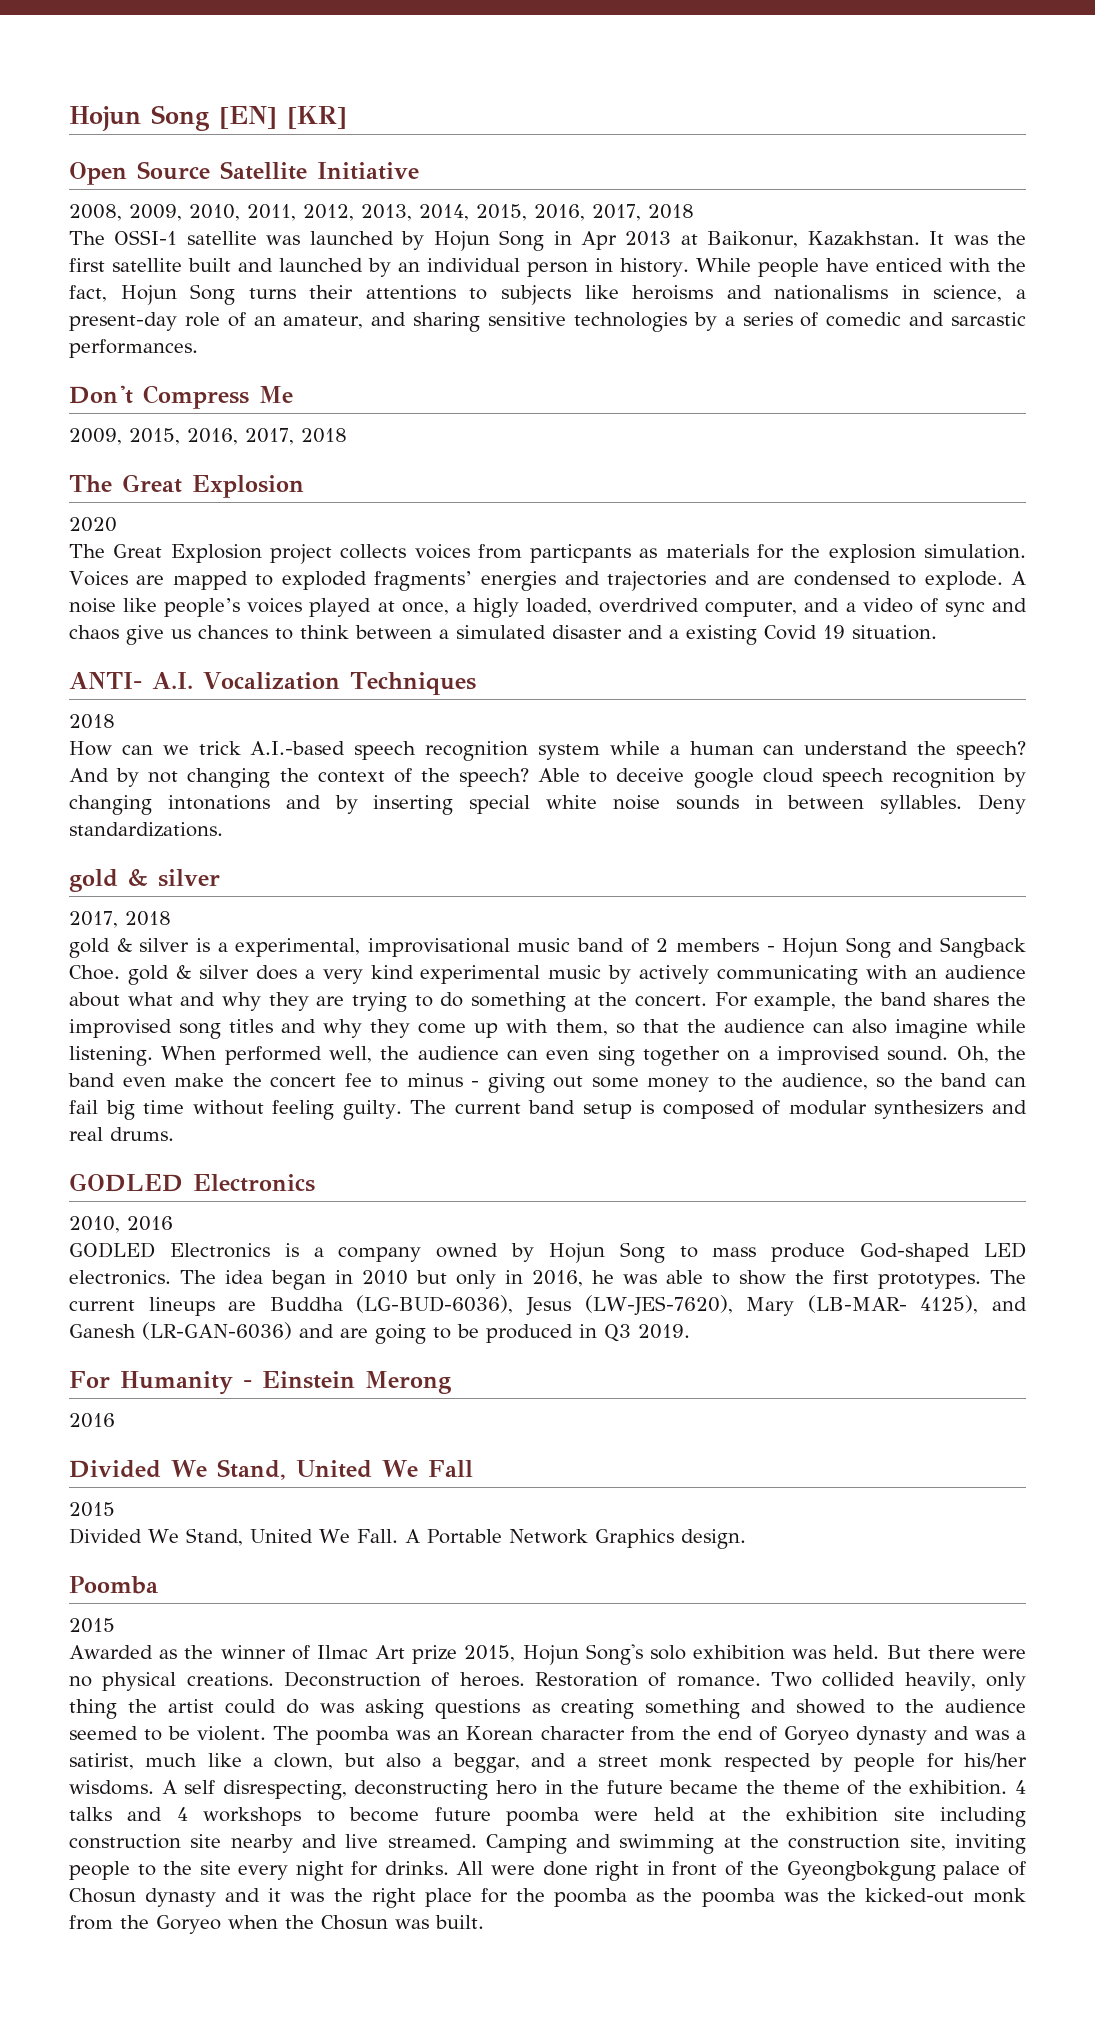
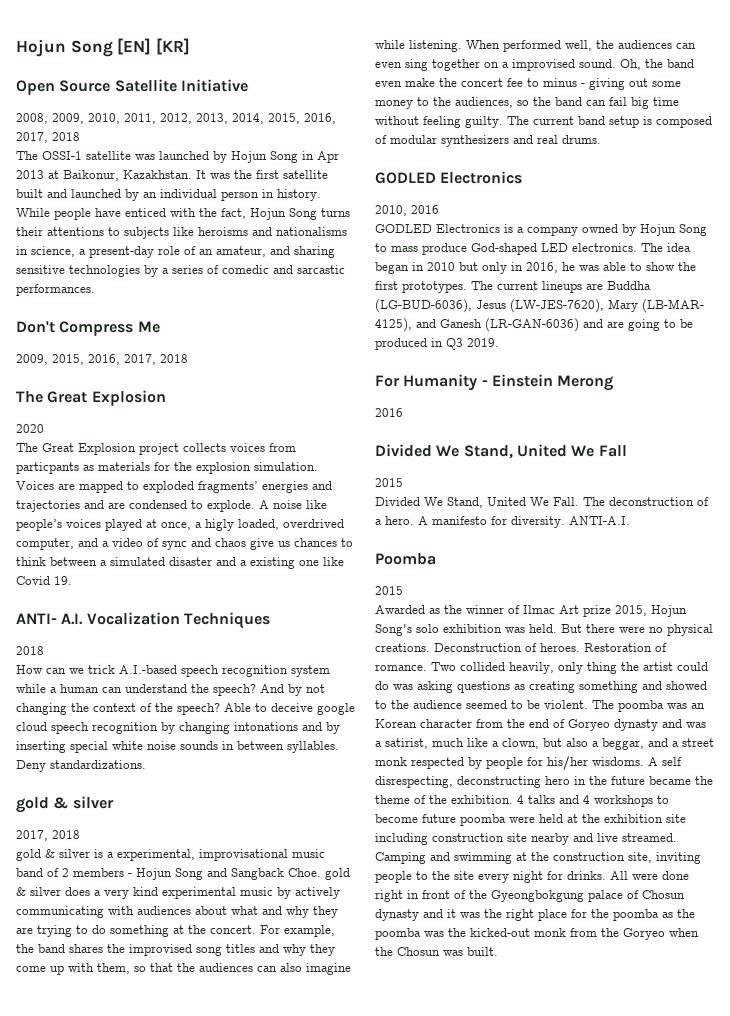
[764,625,937,640] Covid 19 situation. -> [299,557,344,566] [16,576,72,585] one like Covid 19.
[915,965,1026,979] an audience -> [137,906,191,915] audiences
[723,1019,805,1033] audience -> [199,963,253,972] audiences
[417,1046,499,1060] audience -> [618,40,672,49] audiences
[781,1073,868,1090] audience, -> [455,97,513,108] audiences,
[404,1529,746,1549] A Portable Network Graphics design. -> [583,497,709,506] [375,516,630,528] The deconstruction of a hero. A manifesto for diversity. ANTI-A.I.

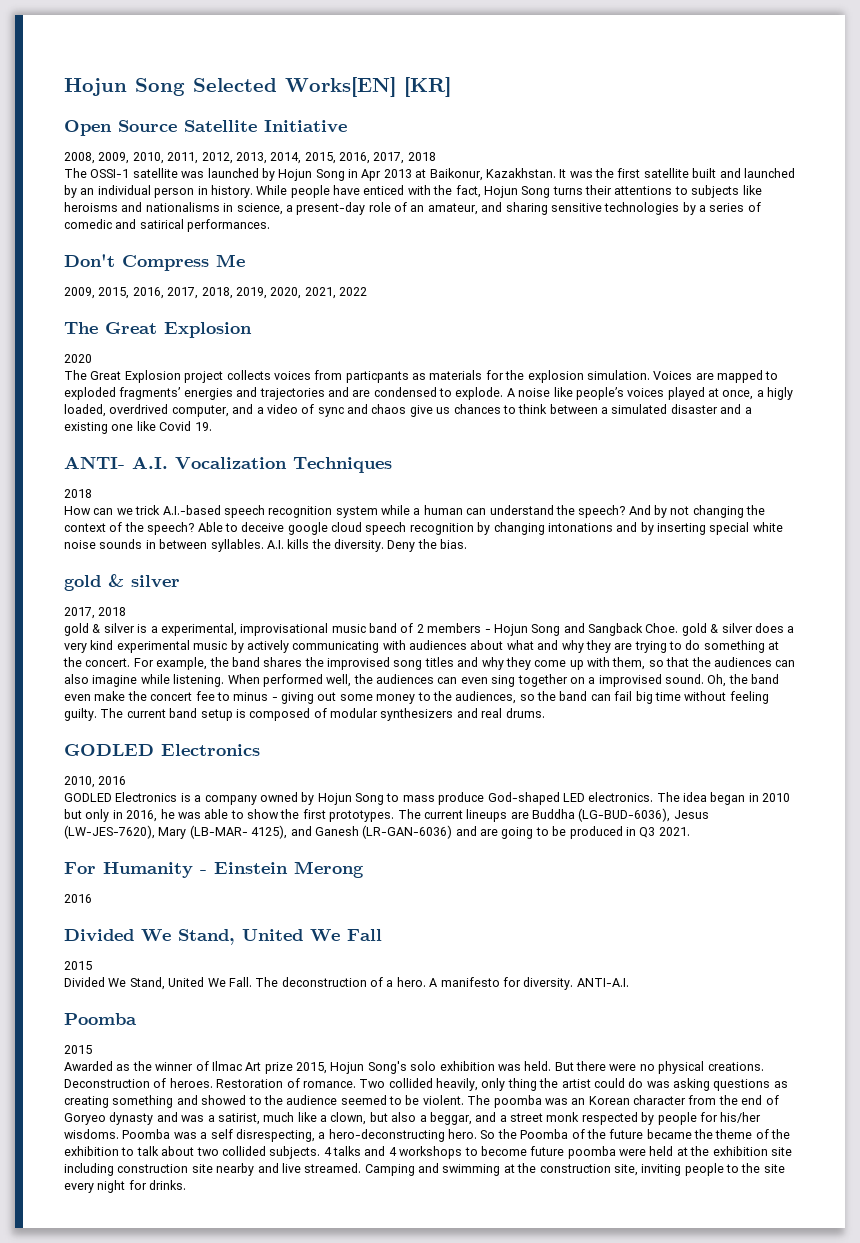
[16,38,152,57] Hojun Song [EN] -> [64,77,396,97] Hojun Song Selected Works[EN]
[297,265,345,274] sarcastic -> [139,219,184,229] satirical
[160,354,188,363] 2018 -> [201,287,367,299] 2018, 2019, 2020, 2021, 2022
[16,760,146,772] Deny standardizations. -> [266,539,468,552] A.I. kills the diversity. Deny the bias.
[467,338,499,347] 2019. -> [658,827,690,836] 2021.
[648,757,682,766] [375,776,586,788] A self disrespecting, deconstructing hero in -> [122,1129,585,1142] Poomba was a self disrespecting, a hero-deconstructing hero. So the Poomba of
[451,795,513,804] exhibition. -> [64,1146,321,1159] exhibition to talk about two collided subjects.
[610,871,689,880] [375,890,685,902] [375,909,695,921] [375,928,699,940] [375,947,498,956] All were done right in front of the Gyeongbokgung palace of Chosun dynasty and it was the right place for the poomba as the poomba was the kicked-out monk from the Goryeo when the Chosun was built. -> (187, 1185) none

